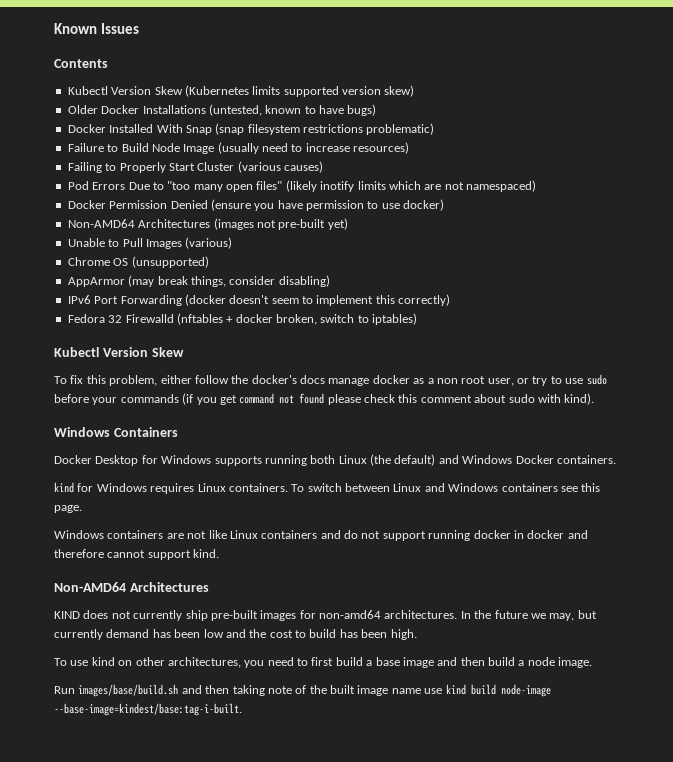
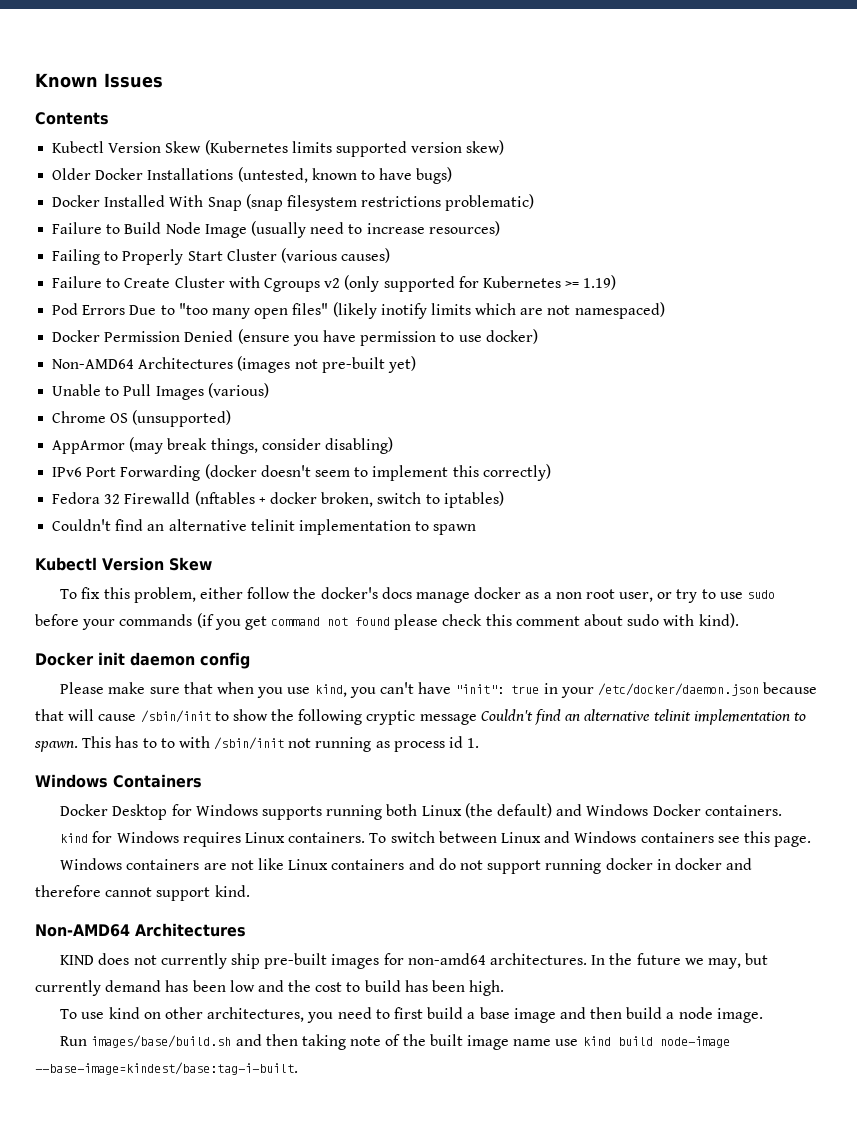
(323, 167) none -> [52,275,617,292] // Failure to Create Cluster with Cgroups v2 (only supported for Kubernetes >= 1.19)
(418, 319) none -> [52,519,477,535] // Couldn't find an alternative telinit implementation to spawn
(595, 399) none -> [35,652,250,669] [60,682,818,698] [35,709,806,725] [34,736,480,752] // Docker init daemon config // Please make sure that when you use kind, you can't have "init": true in your /etc/docker/daemon.json because that will cause /sbin/init to show the following cryptic message Couldn't find an alternative telinit implementation to spawn. This has to to with /sbin/init not running as process id 1.

